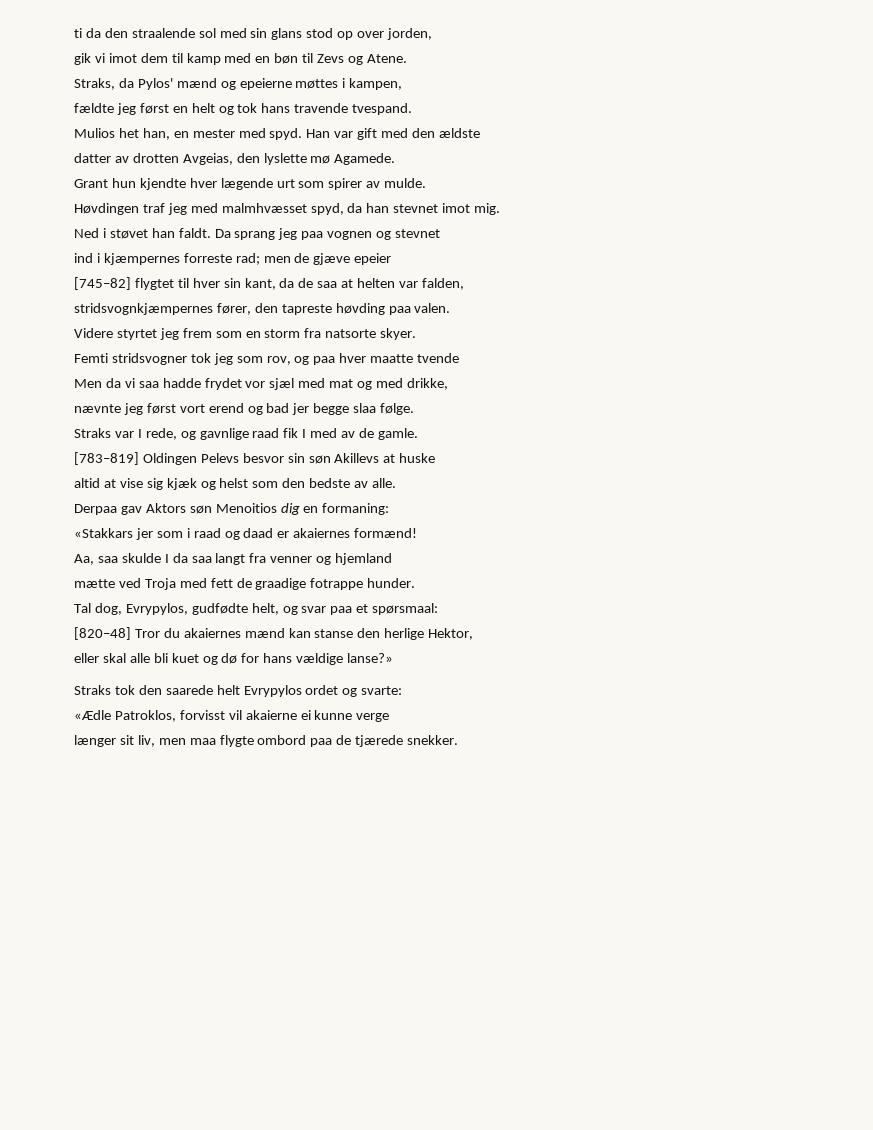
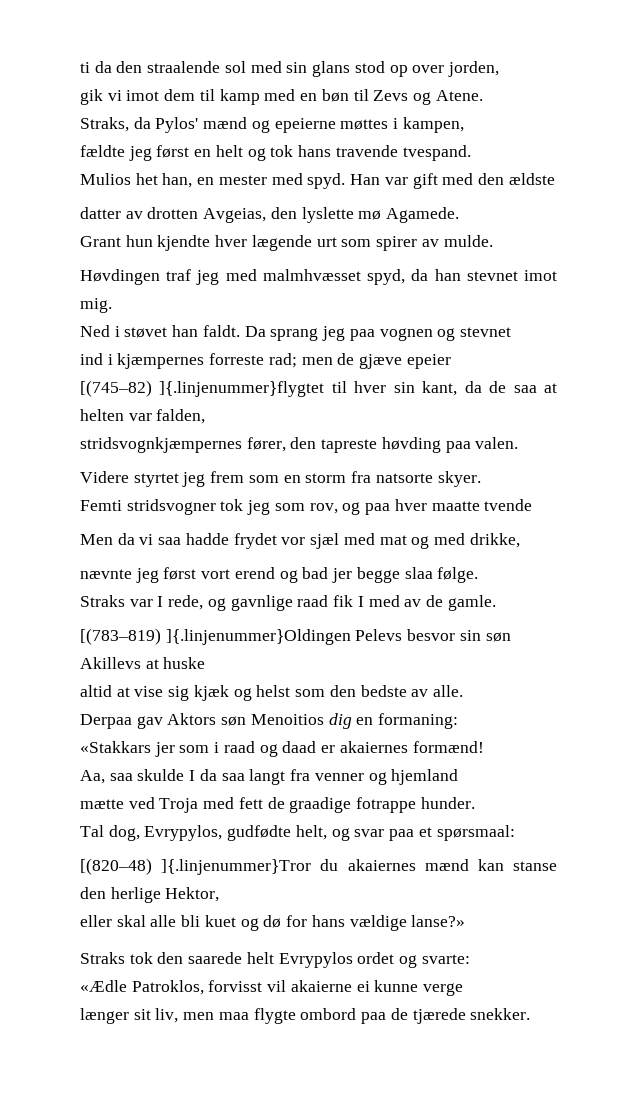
[74,277,174,290] [745–82] flygtet -> [80,380,325,397] [(745–82) ]{.linjenummer}flygtet
[74,452,197,465] [783–819] Oldingen -> [80,628,351,645] [(783–819) ]{.linjenummer}Oldingen
[74,627,160,640] [820–48] Tror -> [80,858,312,875] [(820–48) ]{.linjenummer}Tror

